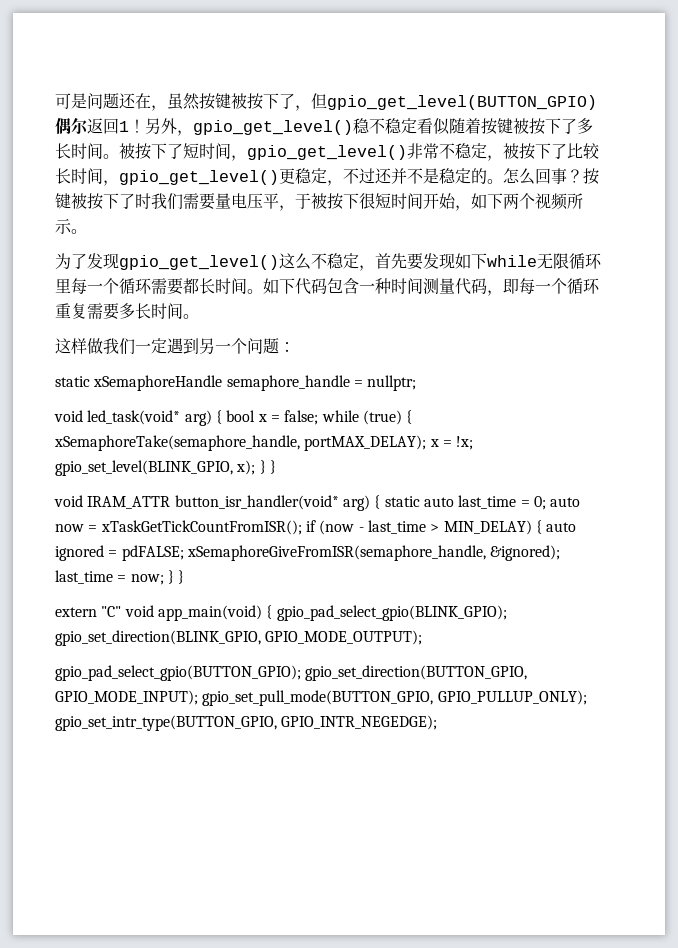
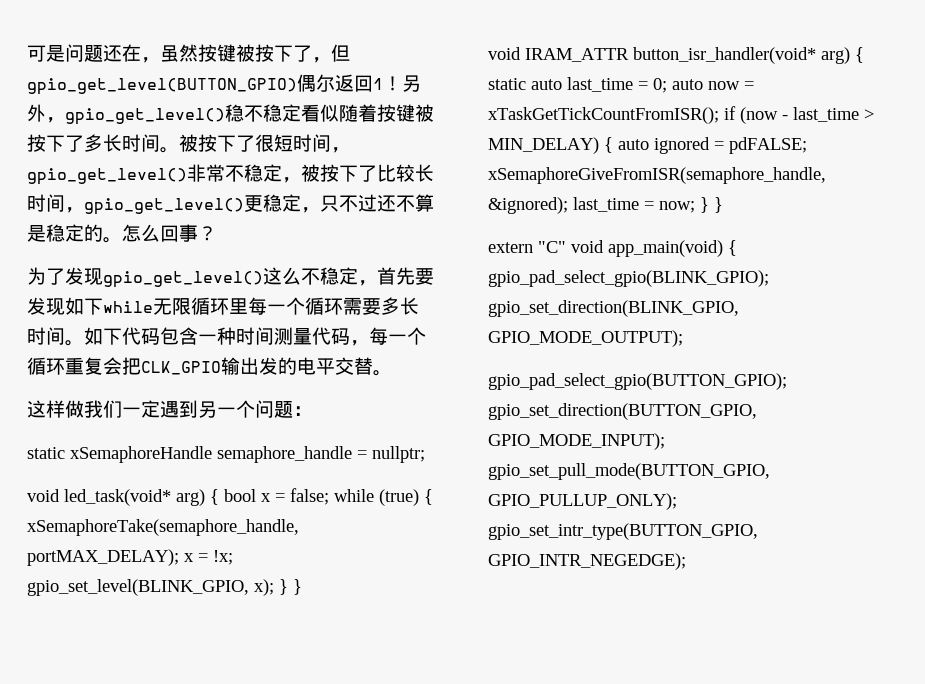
(183, 151) none -> [255,134,274,152] 很
[343,168,423,184] 不过还并不 -> [320,194,434,212] 只不过还不算
[583,168,599,185] [55,193,583,211] [55,218,87,234] 按键被按下了时我们需要量电压平，于被按下很短时间开始，如下两个视频所示。 -> (217, 233) none
[183,278,199,294] 都 -> [381,297,400,315] 多
[503,278,519,294] 即 -> (369, 343) none
[87,303,183,320] 需要多长时间 -> [103,357,373,375] 会把CLK_GPIO输出发的电平交替

